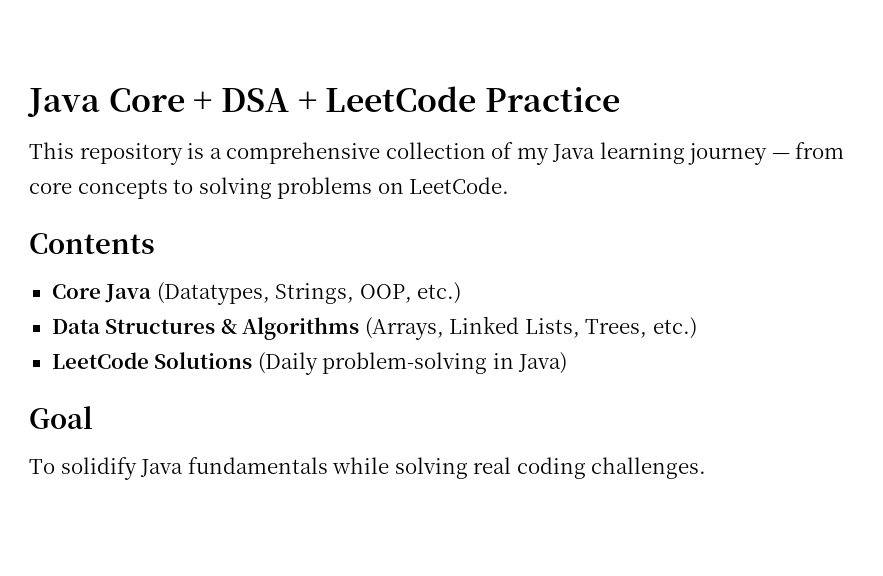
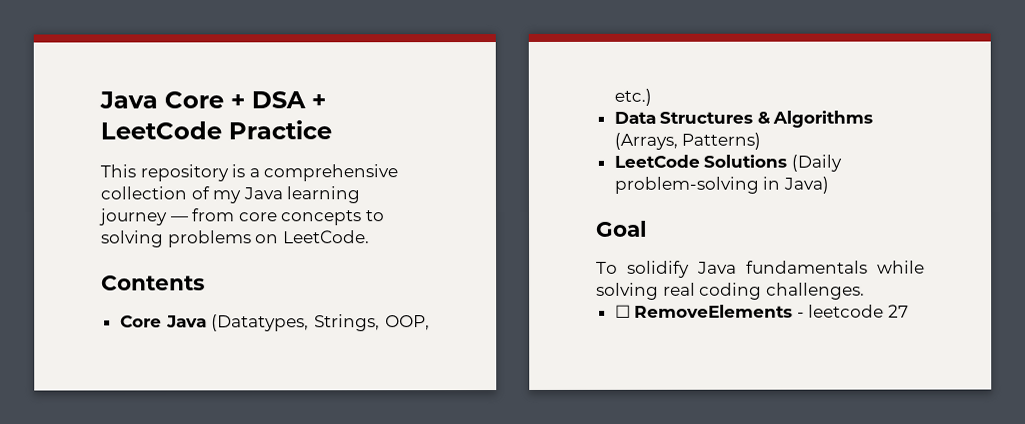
[449,316,697,339] Linked Lists, Trees, etc.) -> [681,132,762,150] Patterns)
(707, 468) none -> [614,304,910,318] // ☐ RemoveElements - leetcode 27

